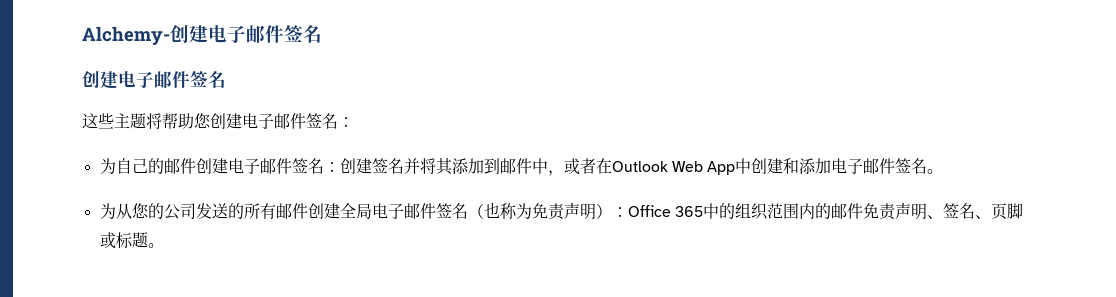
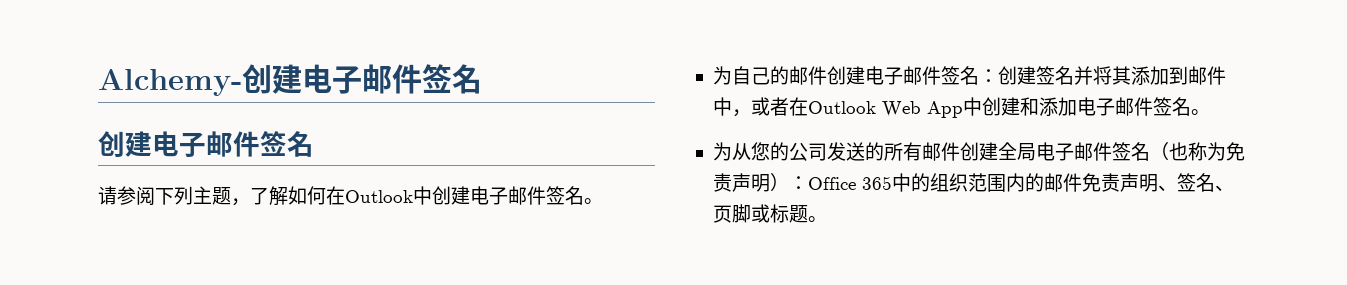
[82,113,354,129] 这些主题将帮助您创建电子邮件签名： -> [98,186,603,206] 请参阅下列主题，了解如何在Outlook中创建电子邮件签名。

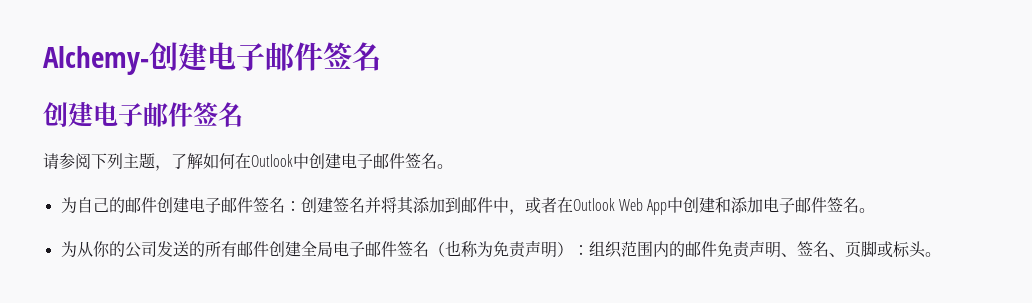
[750,142,770,161] 您 -> [92,241,110,257] 你
[807,173,930,192] Office 365中的 -> (589, 250) none
[788,205,808,223] 题 -> [908,241,926,258] 头

